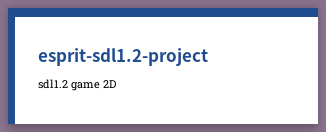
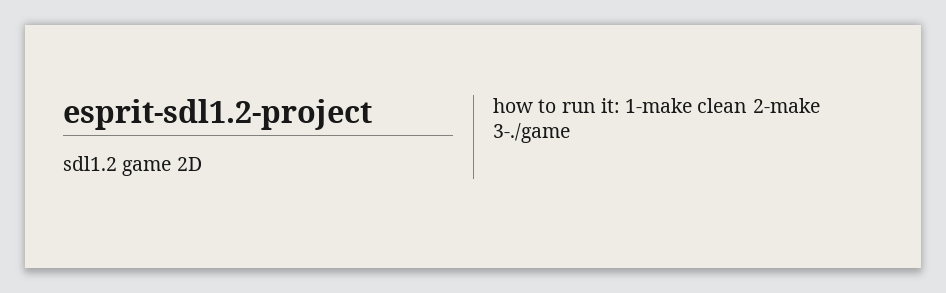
(116, 84) none -> [493,98,820,113] [493,123,570,143] // how to run it: 1-make clean 2-make 3-./game

